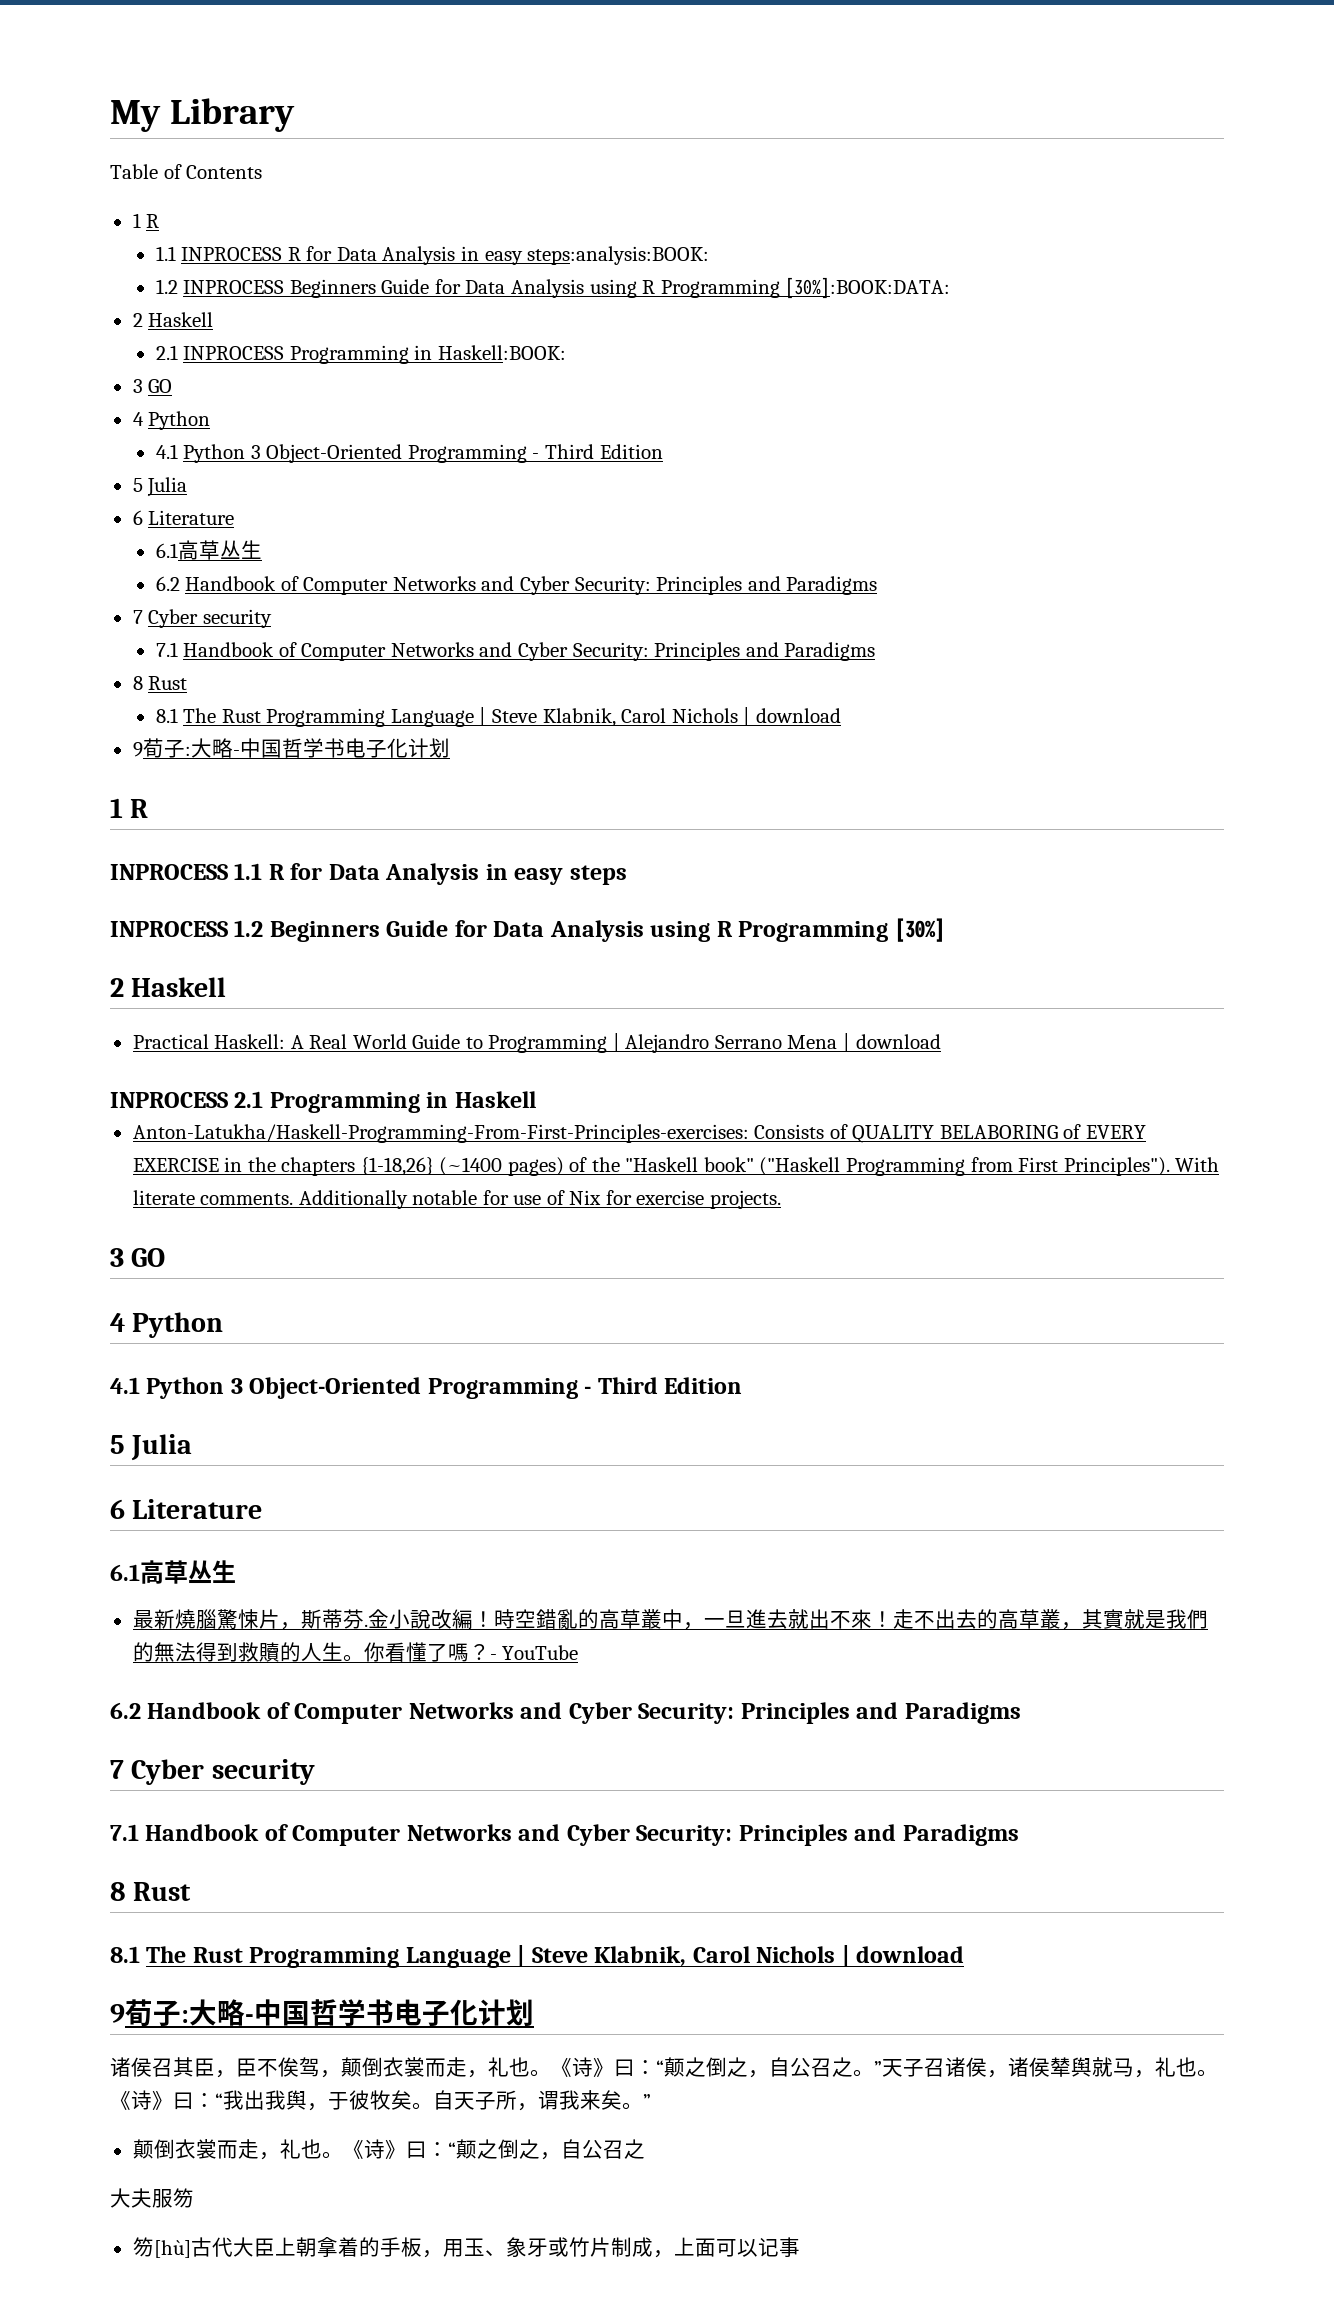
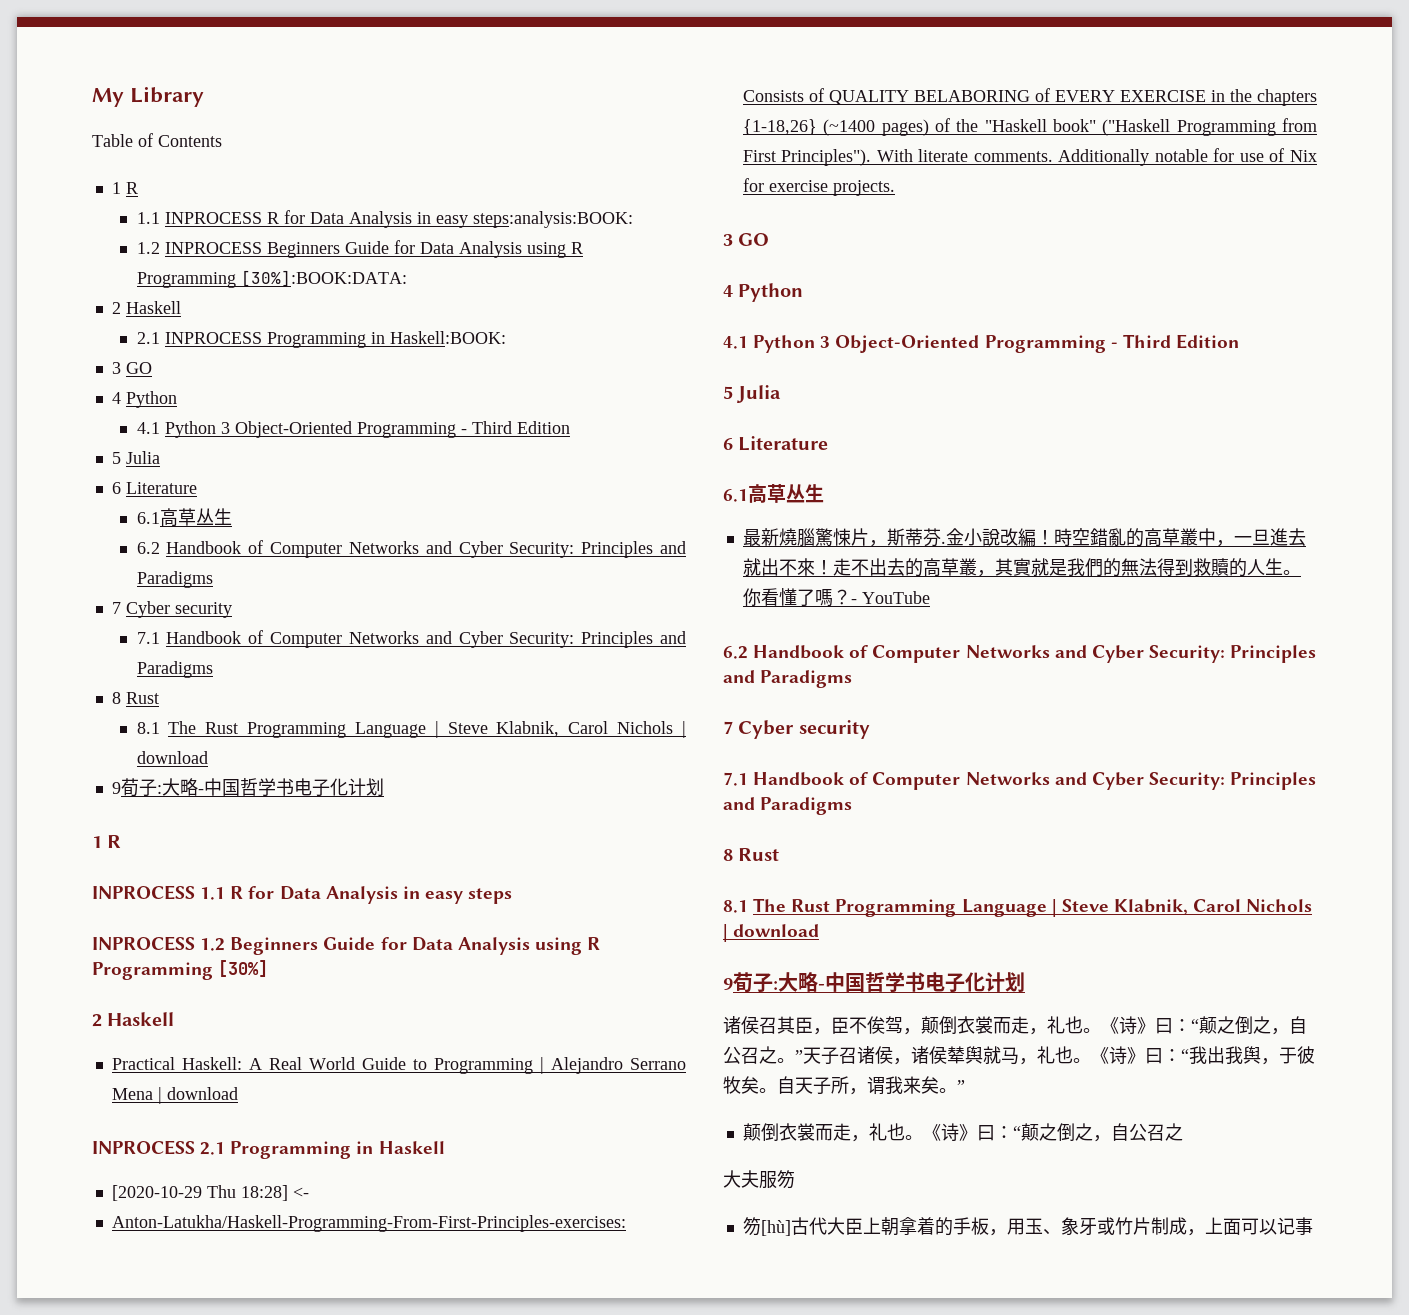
(536, 1099) none -> [111,1185,309,1201] // [2020-10-29 Thu 18:28] <-

